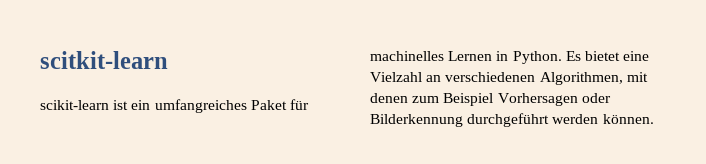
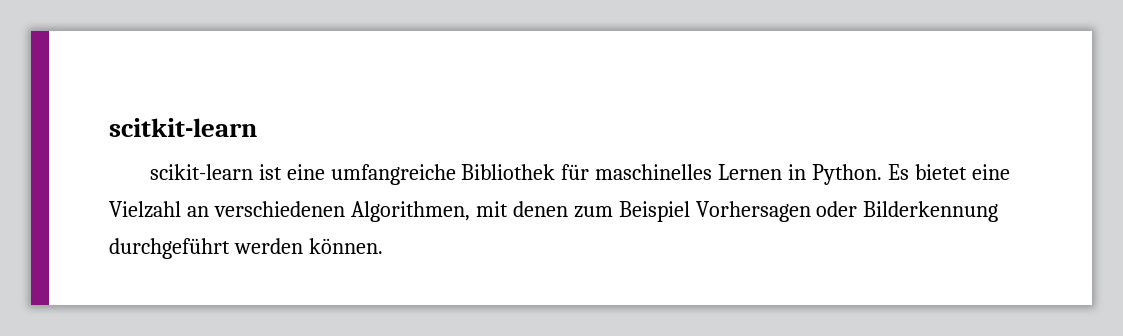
[131,99,309,113] [370,51,444,61] ein umfangreiches Paket für machinelles -> [286,164,713,185] eine umfangreiche Bibliothek für maschinelles

